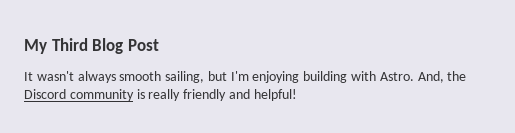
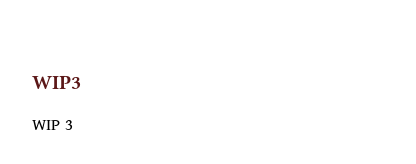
[24,38,159,54] [24,71,467,83] [24,89,297,101] My Third Blog Post // It wasn't always smooth sailing, but I'm enjoying building with Astro. And, the Discord community is really friendly and helpful! -> [32,75,81,89] [32,120,73,130] WIP3 // WIP 3

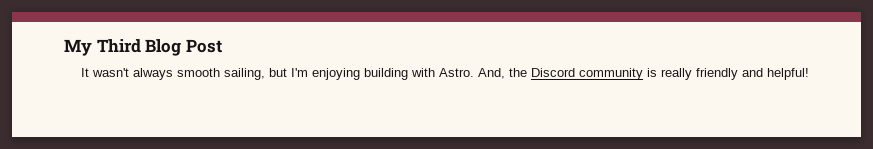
[32,75,81,89] [32,120,73,130] WIP3 // WIP 3 -> [64,39,222,56] [81,68,810,80] My Third Blog Post // It wasn't always smooth sailing, but I'm enjoying building with Astro. And, the Discord community is really friendly and helpful!

